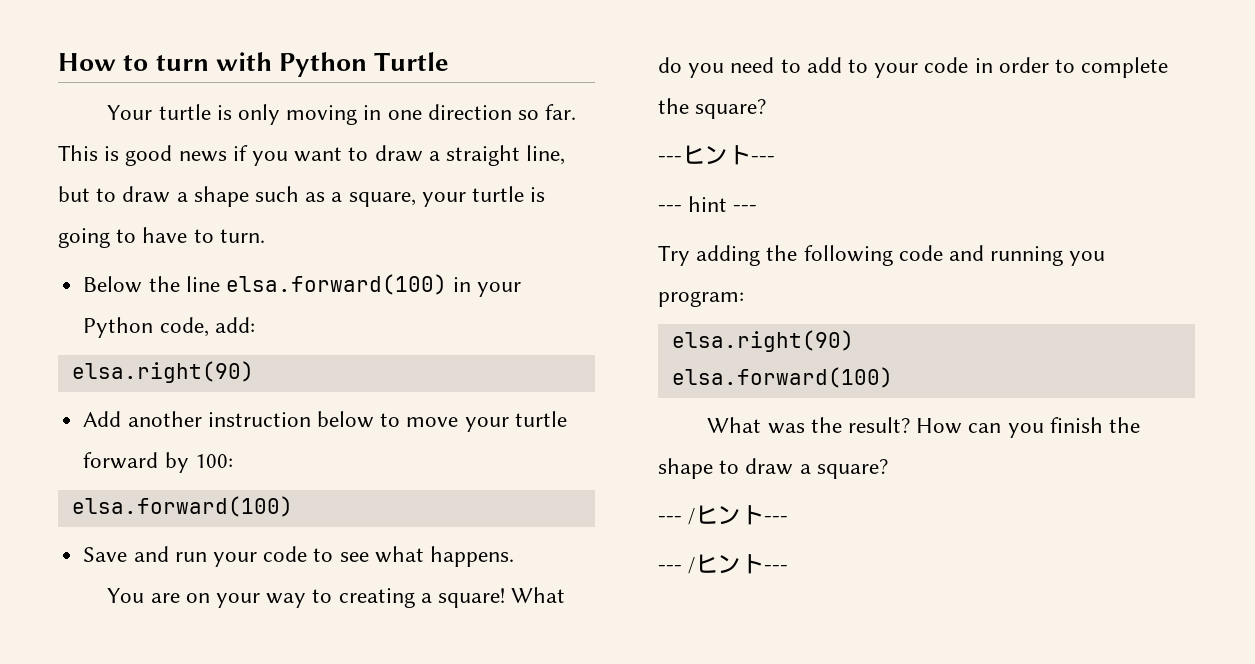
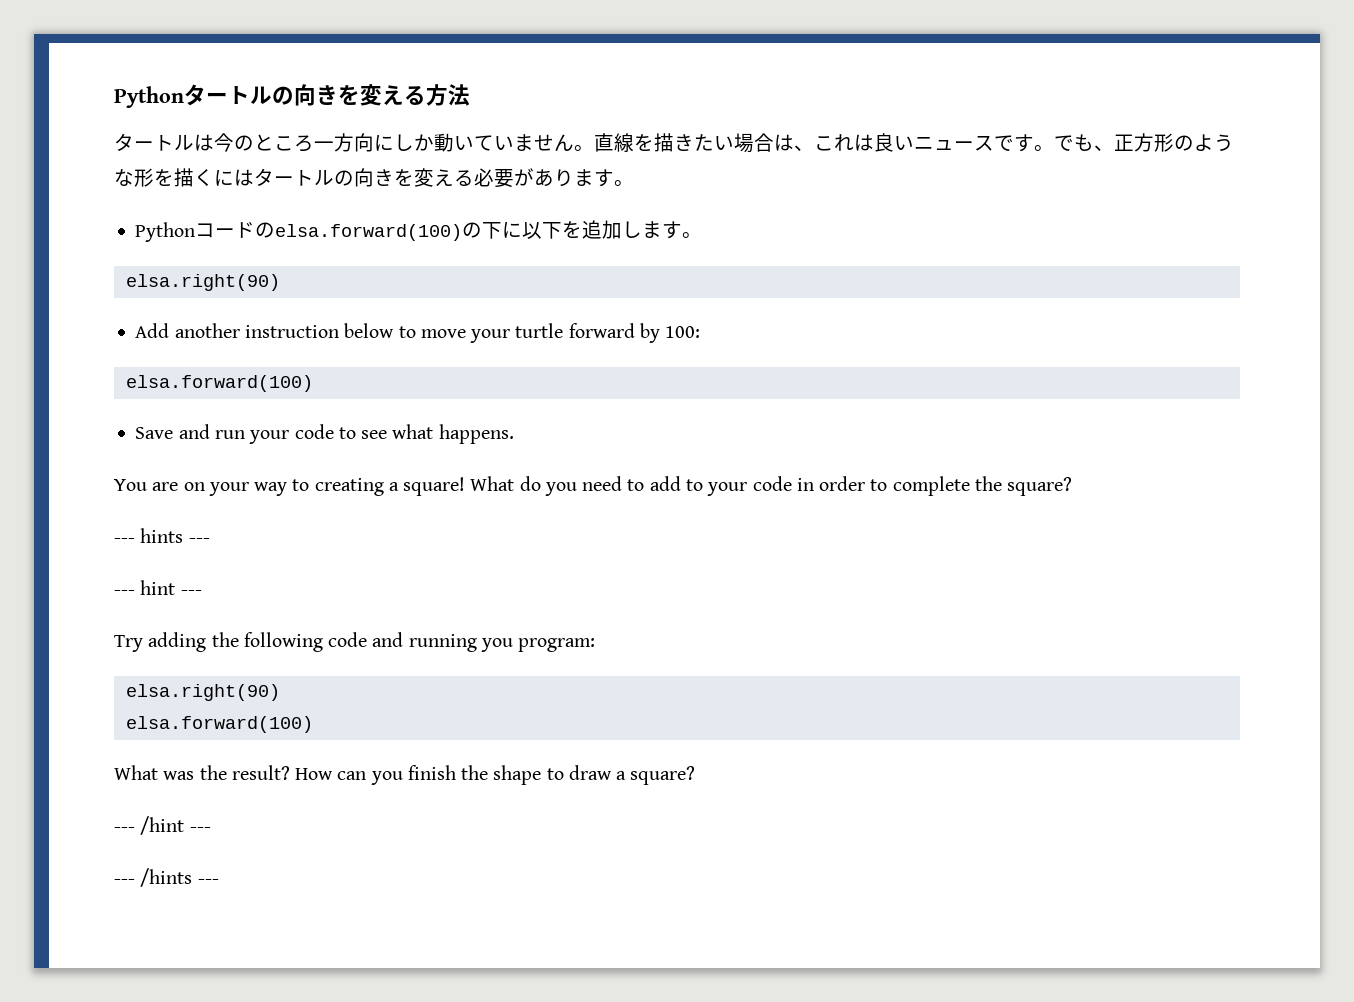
[58,52,450,77] [107,104,577,125] [58,145,566,166] [58,186,546,207] [58,227,265,248] [83,274,522,297] [83,317,255,338] How to turn with Python Turtle // Your turtle is only moving in one direction so far. This is good news if you want to draw a straight line, but to draw a shape such as a square, your turtle is going to have to turn. // Below the line elsa.forward(100) in your Python code, add: -> [114,84,470,108] [114,133,1234,153] [114,168,634,188] [135,220,703,242] Pythonタートルの向きを変える方法 // タートルは今のところ一方向にしか動いていません。直線を描きたい場合は、これは良いニュースです。でも、正方形のような形を描くにはタートルの向きを変える必要があります。 // Pythonコードのelsa.forward(100)の下に以下を追加します。
[682,145,751,165] ヒント -> [140,528,184,543] hints
[688,505,789,525] [658,554,765,574] /ヒント--- // --- /ヒント -> [140,816,211,835] [114,868,193,887] /hint --- // --- /hints

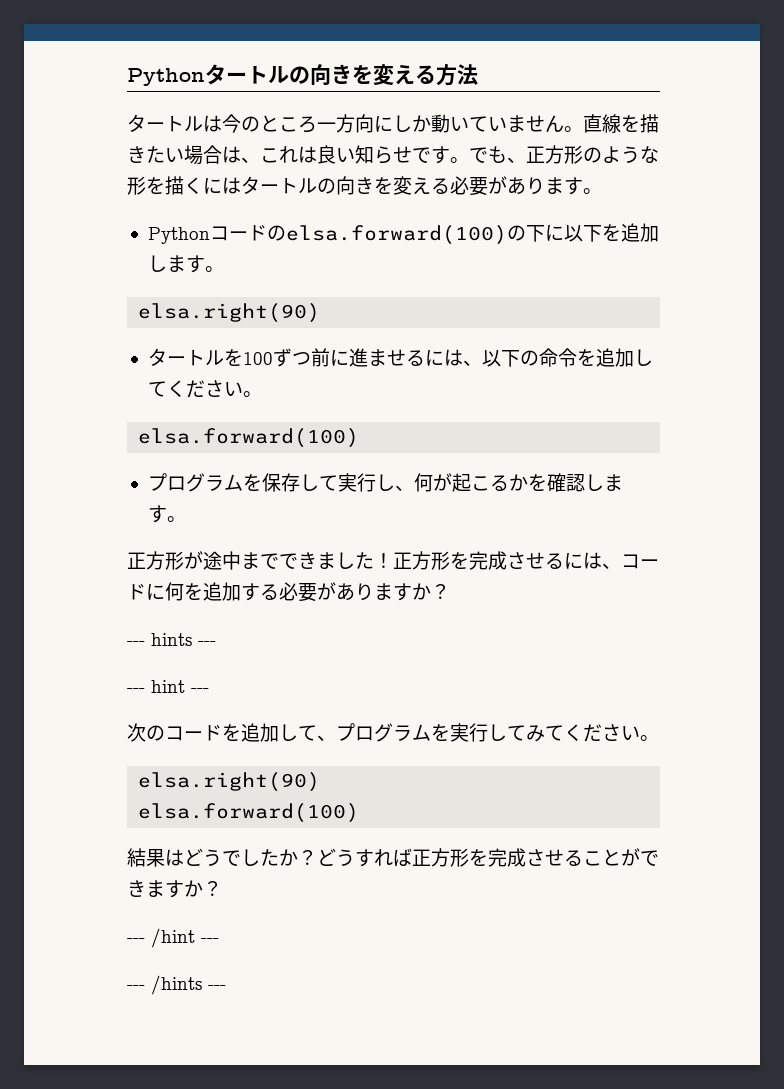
[914,135,994,151] ニュース -> [355,145,412,164] 知らせ
[135,323,701,343] [125,375,313,392] [135,424,514,444] [114,476,1073,496] Add another instruction below to move your turtle forward by 100: // elsa.forward(100) // Save and run your code to see what happens. // You are on your way to creating a square! What do you need to add to your code in order to complete the square? -> [147,348,653,367] [147,380,262,398] [138,428,360,448] [147,473,623,492] [147,505,186,523] [127,551,659,570] [127,582,450,602] タートルを100ずつ前に進ませるには、以下の命令を追加してください。 // elsa.forward(100) // プログラムを保存して実行し、何が起こるかを確認します。 // 正方形が途中までできました！正方形を完成させるには、コードに何を追加する必要がありますか？
[114,632,596,652] [125,684,280,701] [125,716,313,733] [114,765,696,785] Try adding the following code and running you program: // elsa.right(90) // elsa.forward(100) // What was the result? How can you finish the shape to draw a square? -> [127,723,659,742] [138,772,321,792] [138,803,360,823] [127,848,659,867] [127,880,222,898] 次のコードを追加して、プログラムを実行してみてください。 // elsa.right(90) // elsa.forward(100) // 結果はどうでしたか？どうすれば正方形を完成させることができますか？

